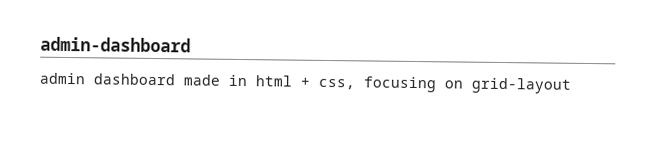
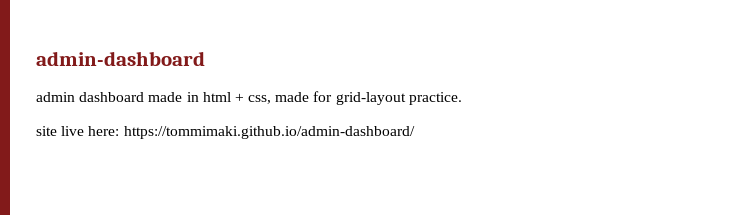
[363,76,571,94] focusing on grid-layout -> [275,91,462,105] [36,126,415,139] made for grid-layout practice. // site live here: https://tommimaki.github.io/admin-dashboard/

